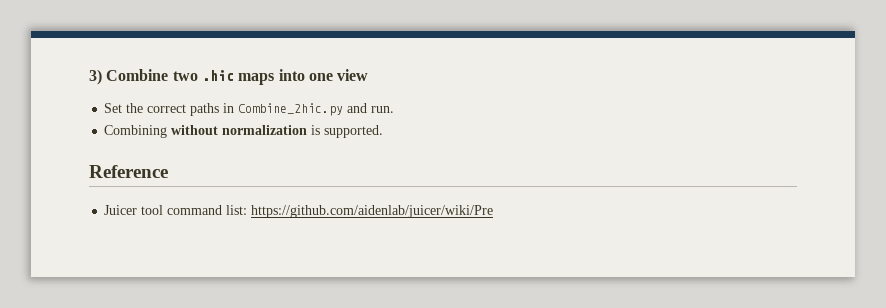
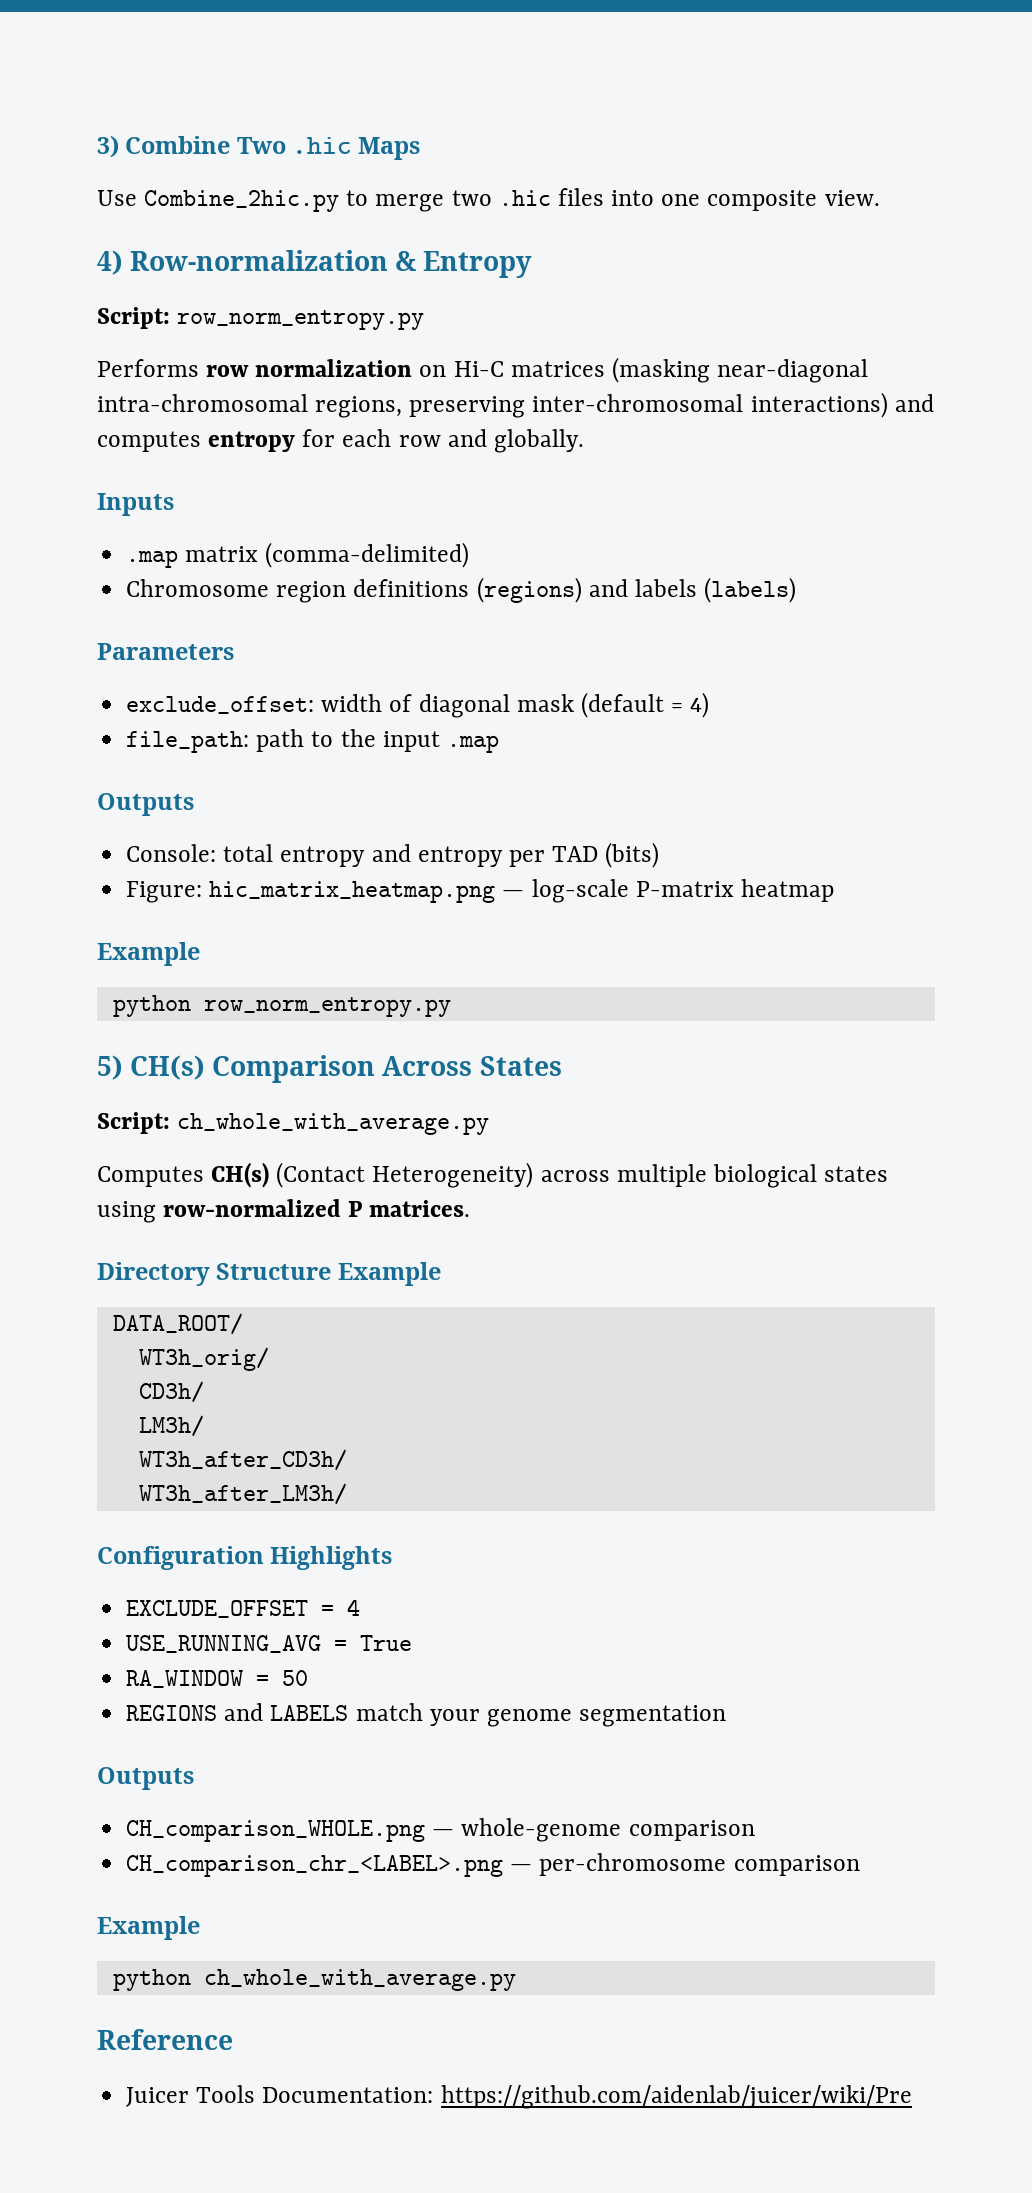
(169, 75) none -> [236,137,421,160] [97,190,445,212] Two .hic Maps // Use Combine_2hic.py to merge
[238,73,275,85] maps -> [557,188,604,206] files
[337,69,369,81] [104,103,395,116] [104,125,384,138] view // Set the correct paths in Combine_2hic.py and run. // Combining without normalization is supported. -> [707,190,880,211] [97,250,533,278] [97,307,425,330] [97,357,869,383] [97,392,934,418] [97,429,584,453] [97,493,174,516] [126,542,470,568] [126,577,797,603] [97,643,234,660] [126,692,710,718] [126,729,499,753] [97,793,194,816] [126,842,660,868] [126,879,834,903] [97,942,200,966] [112,995,451,1017] [97,1055,562,1083] [97,1112,490,1135] [97,1162,889,1188] [97,1199,471,1223] [97,1262,441,1286] [112,1313,243,1335] [138,1347,269,1371] [138,1381,204,1403] [138,1415,204,1437] [138,1449,347,1471] [138,1483,347,1505] [97,1546,393,1570] [126,1599,361,1618] [126,1635,413,1653] [126,1670,309,1688] [126,1703,727,1727] [97,1767,194,1790] [126,1818,755,1842] [126,1853,860,1877] [97,1916,200,1940] [112,1969,516,1991] composite view. // 4) Row-normalization & Entropy // Script: row_norm_entropy.py // Performs row normalization on Hi-C matrices (masking near-diagonal intra-chromosomal regions, preserving inter-chromosomal interactions) and computes entropy for each row and globally. // Inputs // .map matrix (comma-delimited) // Chromosome region definitions (regions) and labels (labels) // Parameters // exclude_offset: width of diagonal mask (default = 4) // file_path: path to the input .map // Outputs // Console: total entropy and entropy per TAD (bits) // Figure: hic_matrix_heatmap.png — log-scale P-matrix heatmap // Example // python row_norm_entropy.py // 5) CH(s) Comparison Across States // Script: ch_whole_with_average.py // Computes CH(s) (Contact Heterogeneity) across multiple biological states using row-normalized P matrices. // Directory Structure Example // DATA_ROOT/ // WT3h_orig/ // CD3h/ // LM3h/ // WT3h_after_CD3h/ // WT3h_after_LM3h/ // Configuration Highlights // EXCLUDE_OFFSET = 4 // USE_RUNNING_AVG = True // RA_WINDOW = 50 // REGIONS and LABELS match your genome segmentation // Outputs // CH_comparison_WHOLE.png — whole-genome comparison // CH_comparison_chr_<LABEL>.png — per-chromosome comparison // Example // python ch_whole_with_average.py
[141,205,248,215] tool command list: -> [196,2085,434,2103] Tools Documentation:

